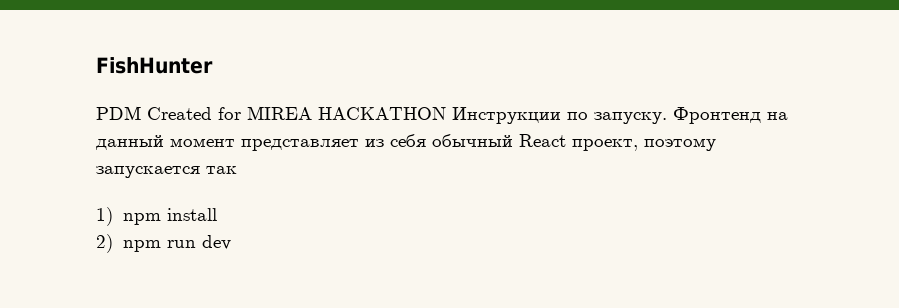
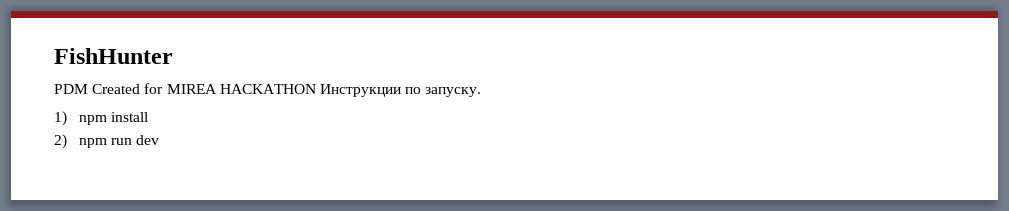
[673,107,788,124] [96,134,716,151] [96,166,237,178] Фронтенд на данный момент представляет из себя обычный React проект, поэтому запускается так -> (482, 92) none

